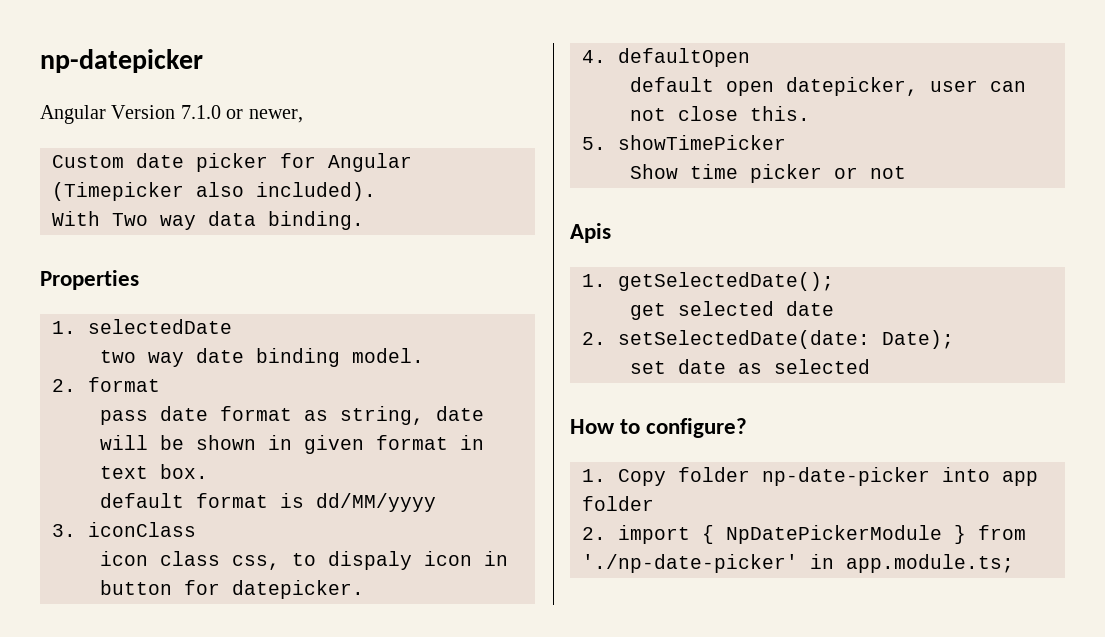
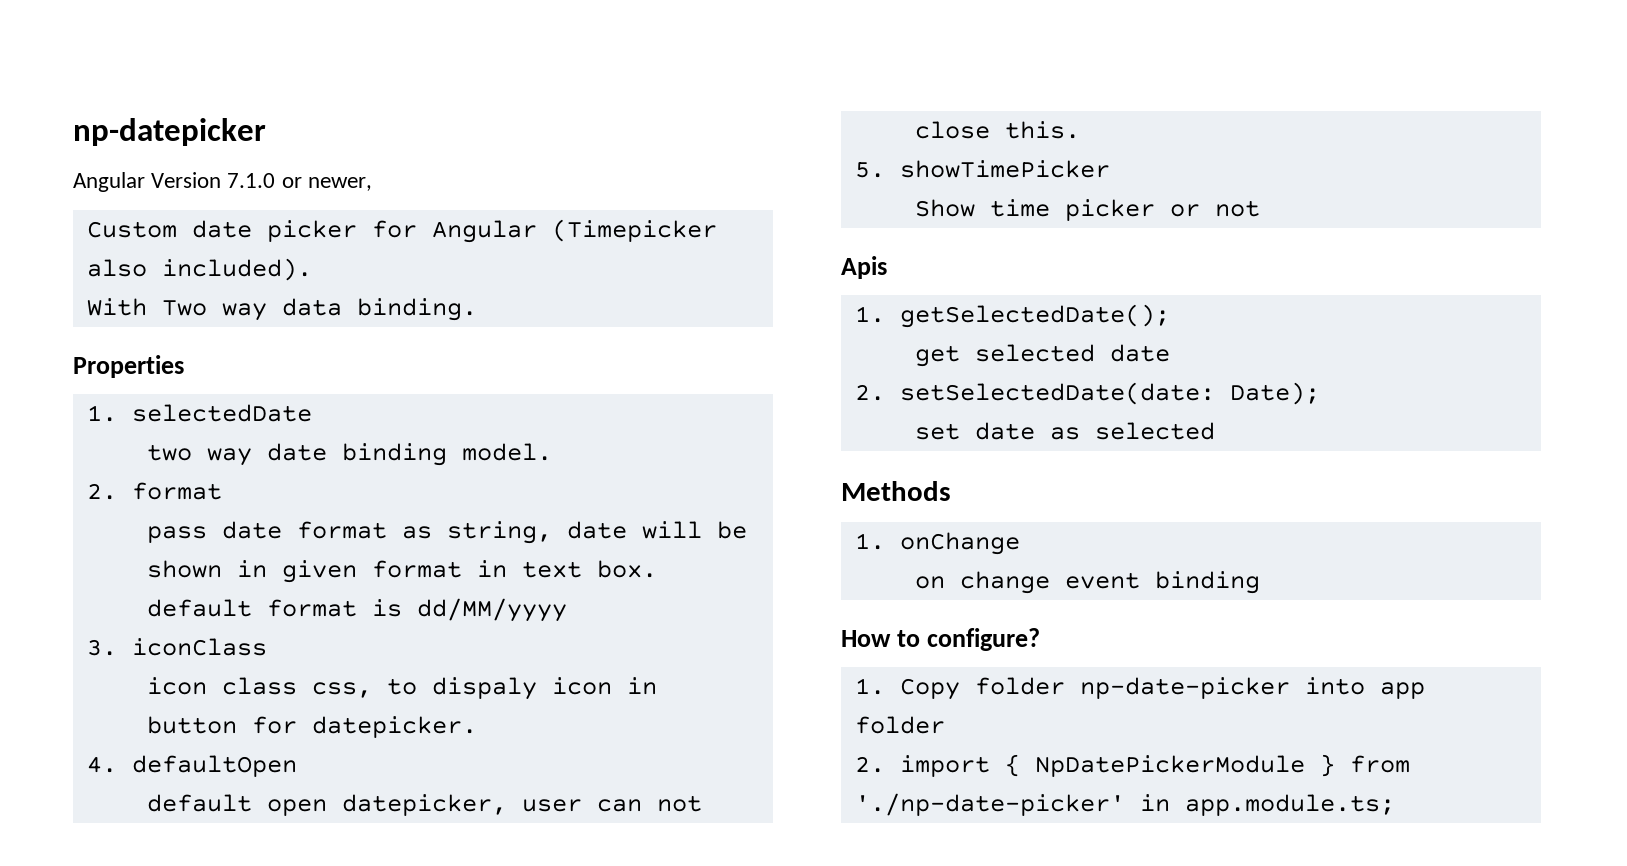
(870, 366) none -> [841,481,951,501] [854,532,1020,555] [914,571,1260,594] // Methods // 1. onChange // on change event binding

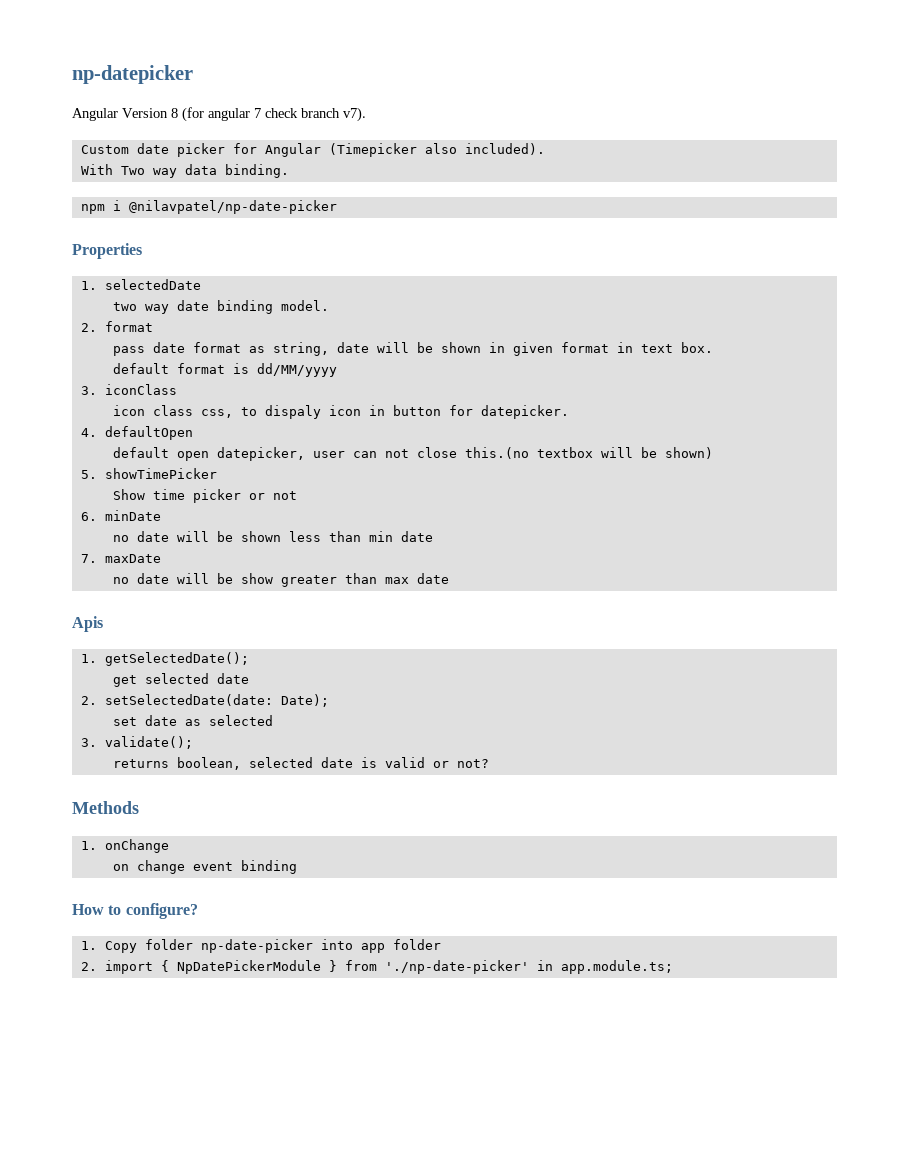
[227,173,372,191] 7.1.0 or newer, -> [171,107,366,122] 8 (for angular 7 check branch v7).
(477, 309) none -> [80,200,337,214] // npm i @nilavpatel/np-date-picker
[1004,121,1080,139] this. -> [464,447,713,459] this.(no textbox will be shown)
(1260, 208) none -> [80,510,161,521] [112,531,433,542] [80,554,161,563] [112,573,449,587] // 6. minDate // no date will be shown less than min date // 7. maxDate // no date will be show greater than max date
(1215, 431) none -> [80,736,193,749] [112,757,489,770] // 3. validate(); // returns boolean, selected date is valid or not?

